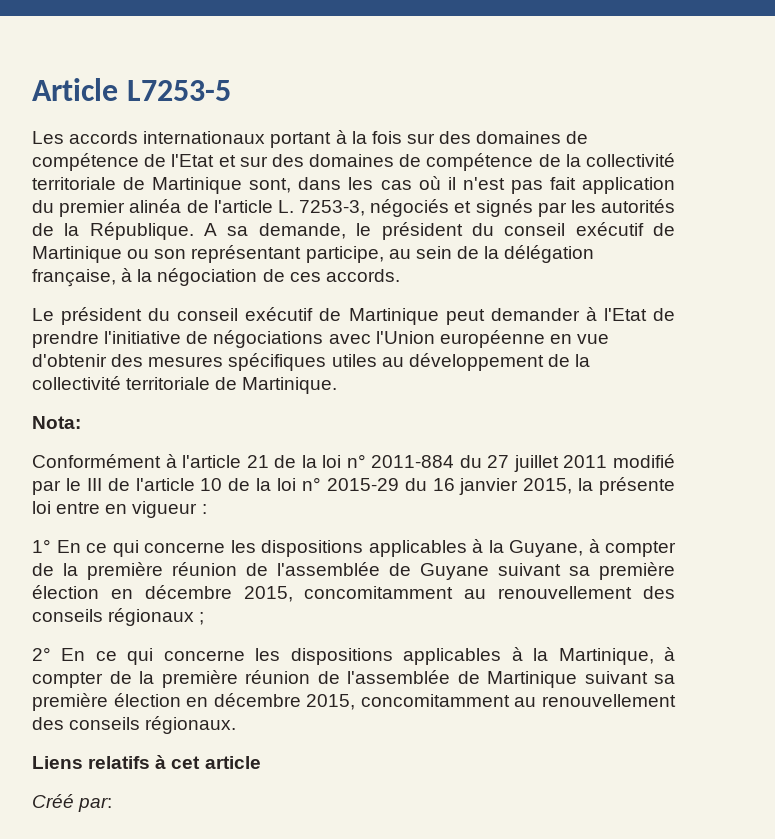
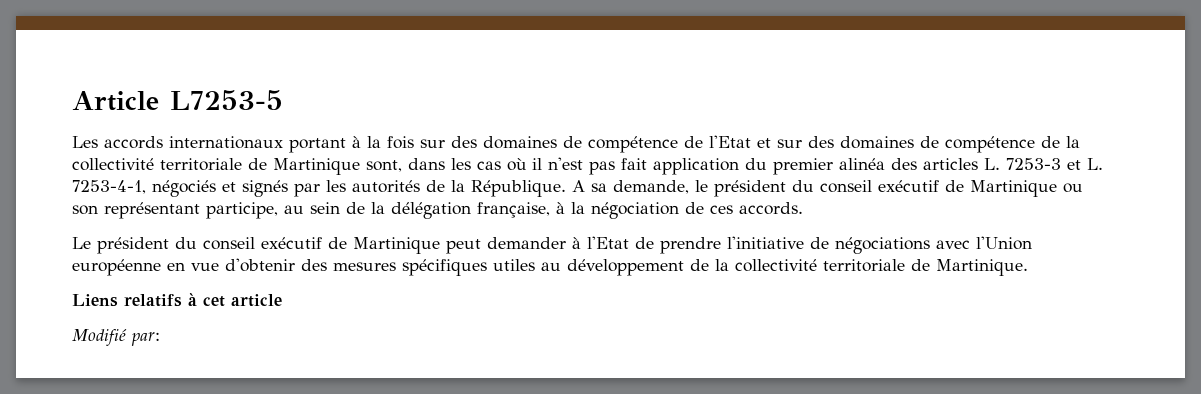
[186,200,366,216] de l'article L. 7253-3, -> [891,158,1103,170] [72,180,146,194] des articles L. 7253-3 et L. 7253-4-1,
[32,416,81,429] [32,454,676,472] [32,477,675,495] [32,501,207,518] [32,539,676,557] [32,562,675,580] [32,585,676,602] [32,608,205,626] [32,647,675,665] [32,670,675,688] [32,693,676,711] [32,716,237,734] // Nota: // Conformément à l'article 21 de la loi n° 2011-884 du 27 juillet 2011 modifié par le III de l'article 10 de la loi n° 2015-29 du 16 janvier 2015, la présente loi entre en vigueur : // 1° En ce qui concerne les dispositions applicables à la Guyane, à compter de la première réunion de l'assemblée de Guyane suivant sa première élection en décembre 2015, concomitamment au renouvellement des conseils régionaux ; // 2° En ce qui concerne les dispositions applicables à la Martinique, à compter de la première réunion de l'assemblée de Martinique suivant sa première élection en décembre 2015, concomitamment au renouvellement des conseils régionaux. -> (1028, 267) none
[32,794,74,808] Créé -> [72,329,127,346] Modifié

